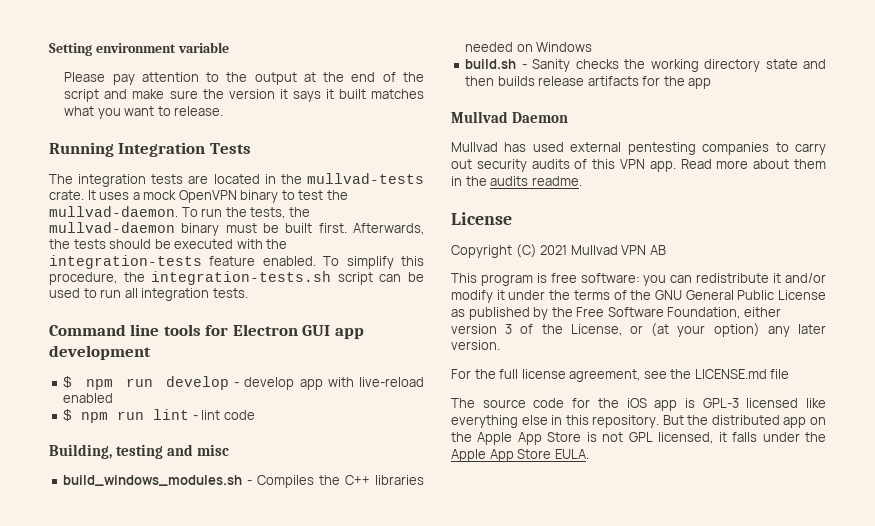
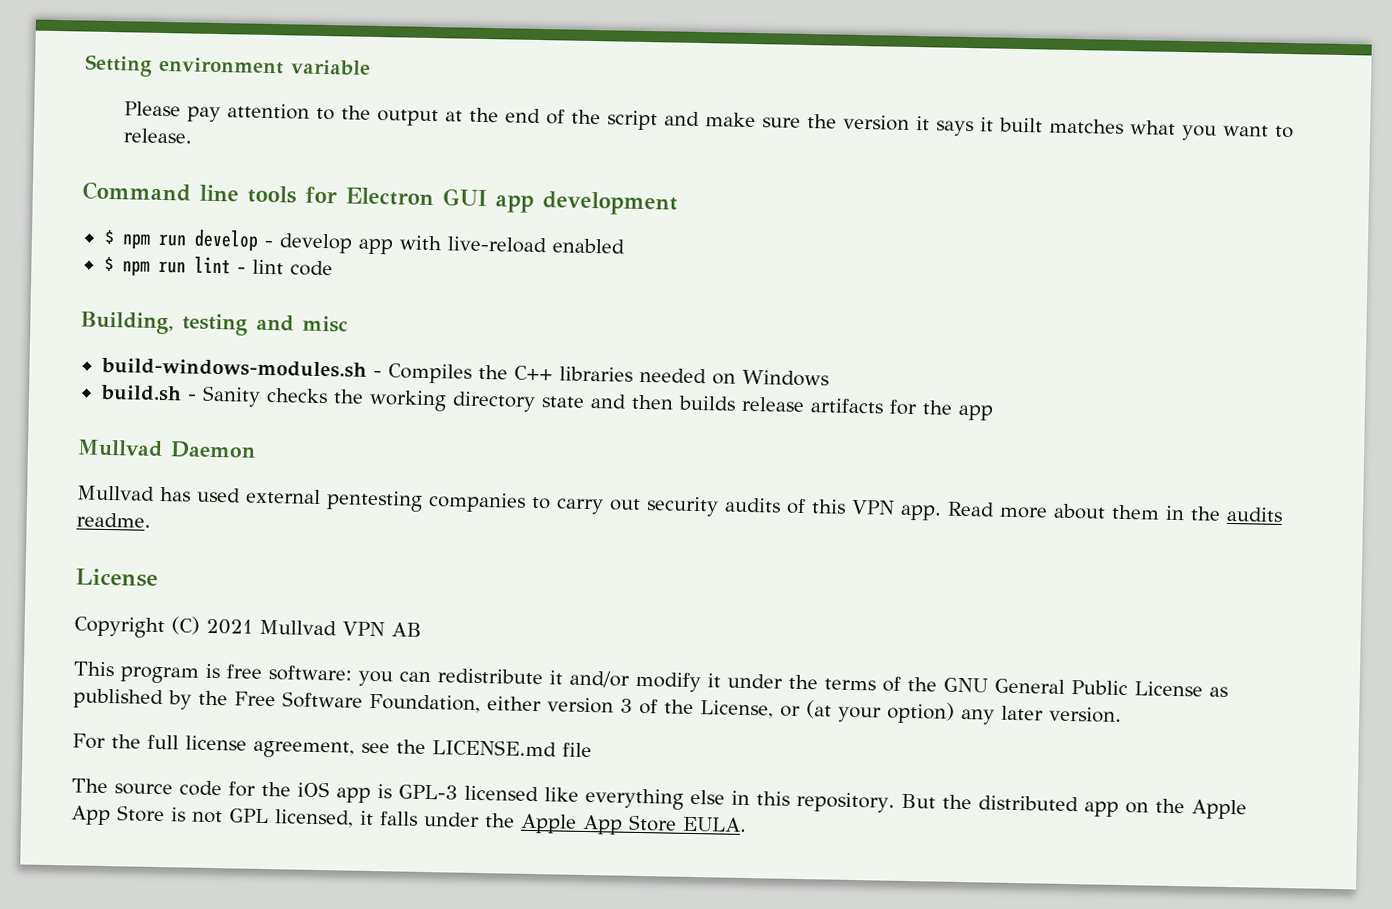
[49,142,251,157] [49,173,424,187] [49,190,348,203] [49,206,310,219] [49,222,424,236] [49,239,288,249] [49,255,424,269] [49,271,425,285] [49,288,248,301] // Running Integration Tests // The integration tests are located in the mullvad-tests crate. It uses a mock OpenVPN binary to test the mullvad-daemon. To run the tests, the mullvad-daemon binary must be built first. Afterwards, the tests should be executed with the integration-tests feature enabled. To simplify this procedure, the integration-tests.sh script can be used to run all integration tests. -> (192, 136) none
[63,475,243,486] build_windows_modules.sh -> [100,357,367,378] build-windows-modules.sh

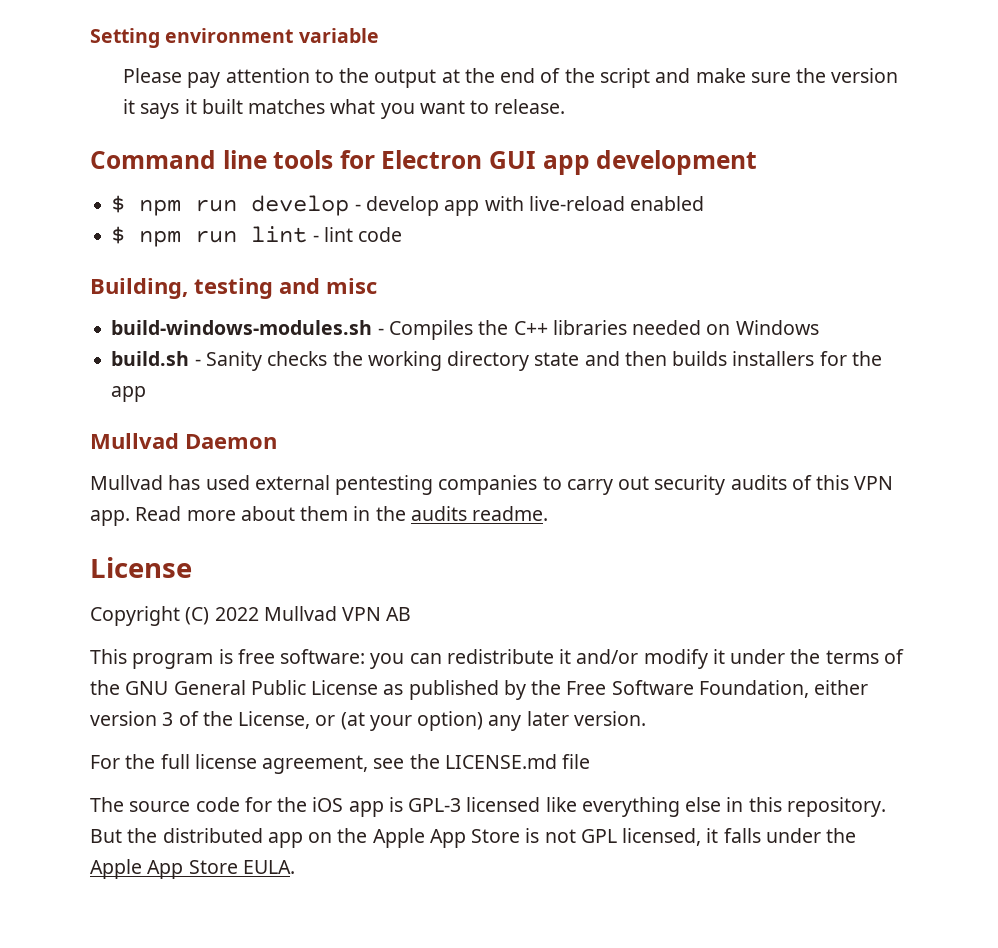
[740,396,884,414] release artifacts -> [732,351,815,366] installers
[206,618,253,635] 2021 -> [214,607,259,621] 2022

